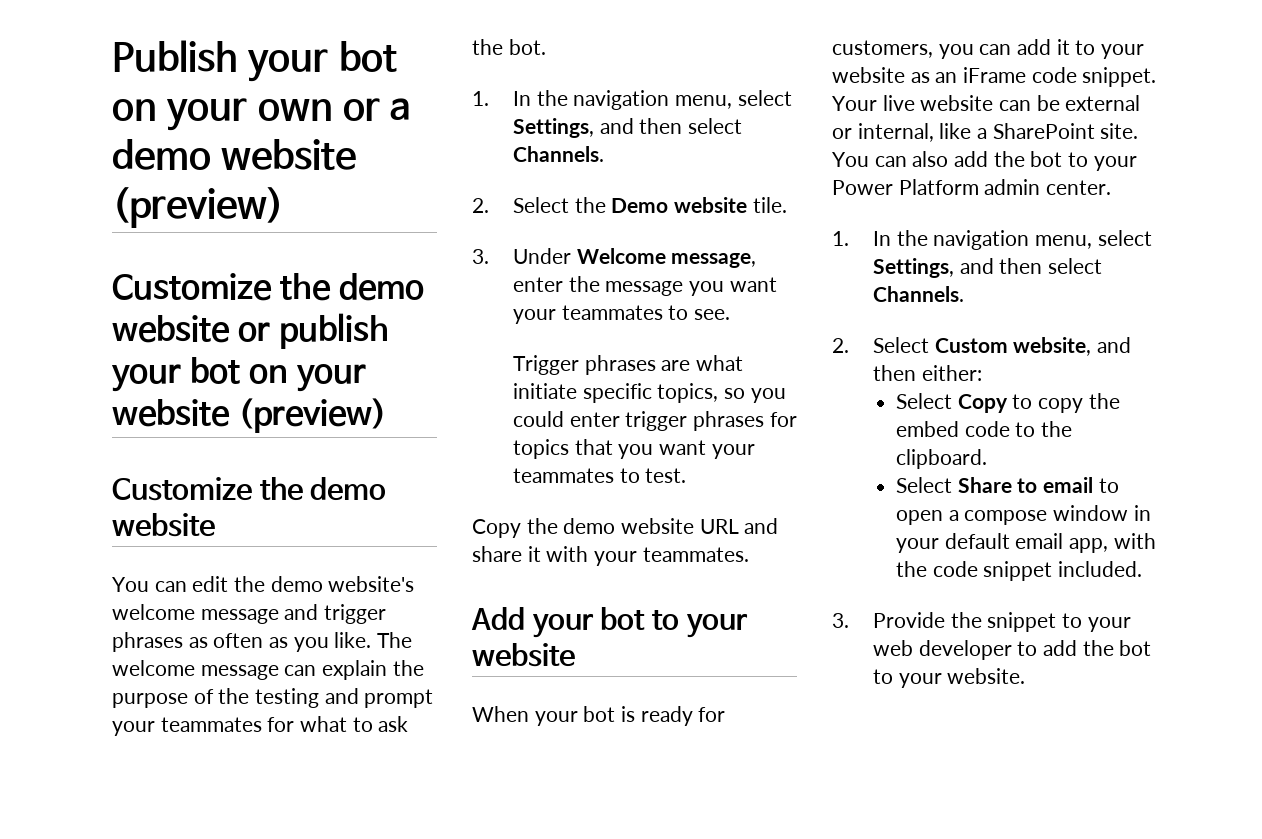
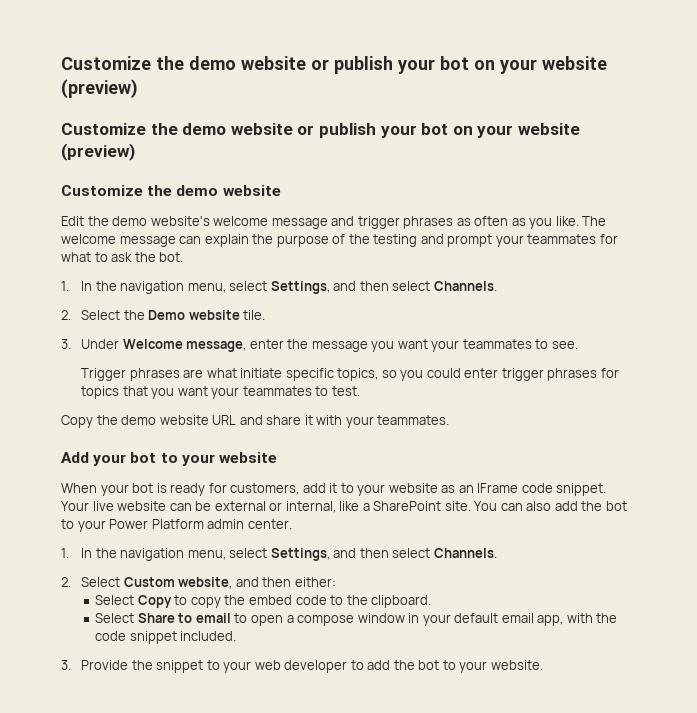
[112,40,397,82] [112,98,412,131] [112,139,211,170] Publish your bot on your own or a demo -> [61,56,537,74] Customize the demo website or publish your bot on your
[112,576,229,592] You can edit -> [61,216,84,226] Edit
[938,44,1012,59] you can -> (300, 489) none
[963,67,1027,83] iFrame -> [477,483,519,493] IFrame

